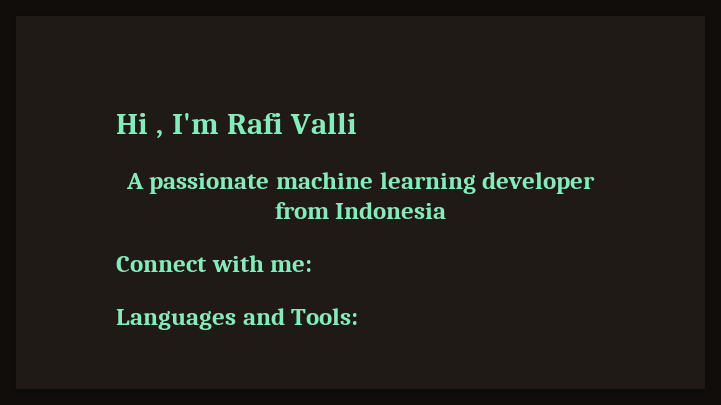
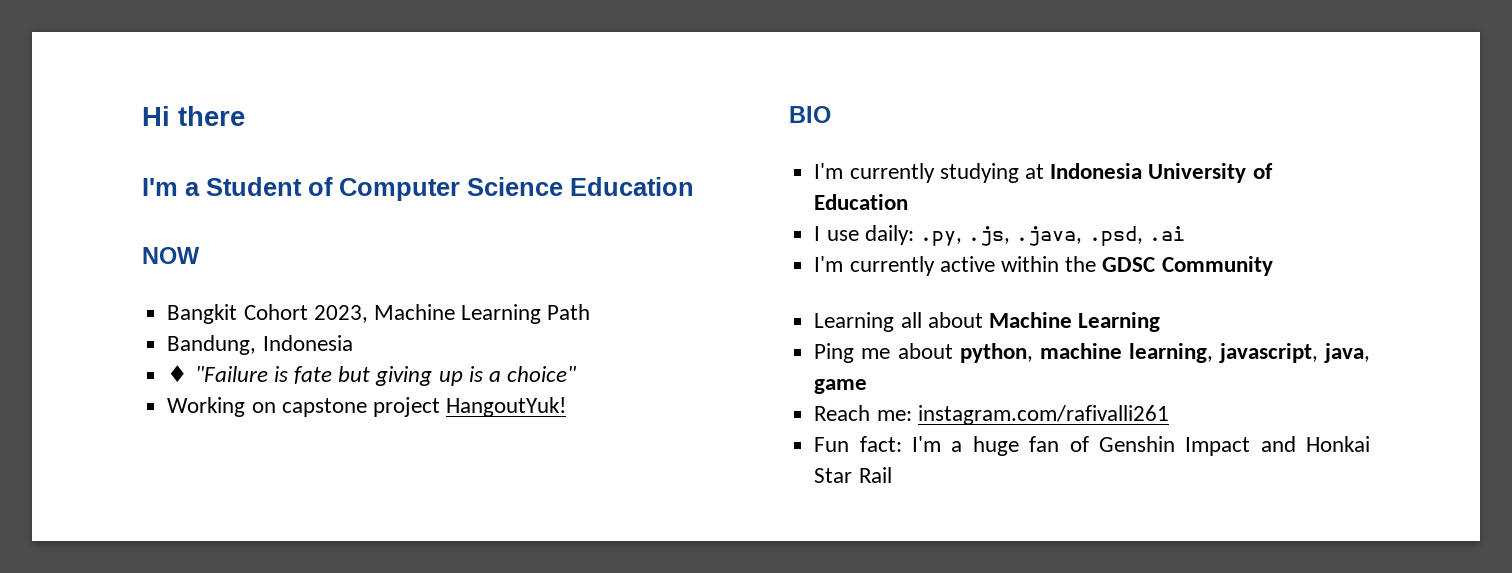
[156,112,358,139] [125,172,596,194] [274,202,447,219] [116,255,313,272] [116,308,359,330] , I'm Rafi Valli // A passionate machine learning developer from Indonesia // Connect with me: // Languages and Tools: -> [178,106,245,126] [142,177,694,201] [142,247,200,264] [167,304,591,324] [167,335,353,355] [167,365,577,386] [167,397,567,417] [789,106,831,123] [814,163,1273,183] [814,194,909,210] [814,225,1185,246] [814,256,1273,276] [814,312,1161,332] [814,343,1370,363] [814,379,868,394] [814,405,1169,425] [814,436,1370,456] [814,467,892,483] there // I'm a Student of Computer Science Education // NOW // Bangkit Cohort 2023, Machine Learning Path // Bandung, Indonesia // ♦ "Failure is fate but giving up is a choice" // Working on capstone project HangoutYuk! // BIO // I'm currently studying at Indonesia University of Education // I use daily: .py, .js, .java, .psd, .ai // I'm currently active within the GDSC Community // Learning all about Machine Learning // Ping me about python, machine learning, javascript, java, game // Reach me: instagram.com/rafivalli261 // Fun fact: I'm a huge fan of Genshin Impact and Honkai Star Rail

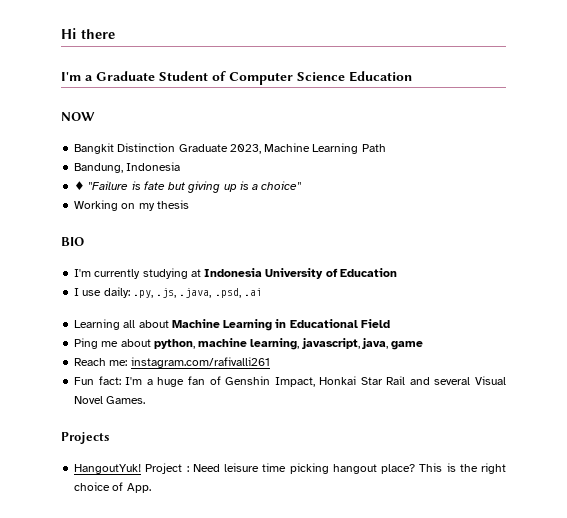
(200, 189) none -> [96,71,155,81] Graduate
[243,304,308,320] Cohort -> [117,143,228,152] Distinction Graduate
[281,397,567,417] capstone project HangoutYuk! -> [138,200,189,211] my thesis
[814,256,1273,276] // I'm currently active within the GDSC Community -> (262, 292) none
(1161, 322) none -> [275,319,390,328] in Educational Field
[1185,436,1296,456] Impact and -> [274,377,315,387] Impact,
(892, 475) none -> [409,376,507,385] [74,396,146,404] [61,432,109,444] [74,463,507,474] [74,482,151,493] and several Visual Novel Games. // Projects // HangoutYuk! Project : Need leisure time picking hangout place? This is the right choice of App.

